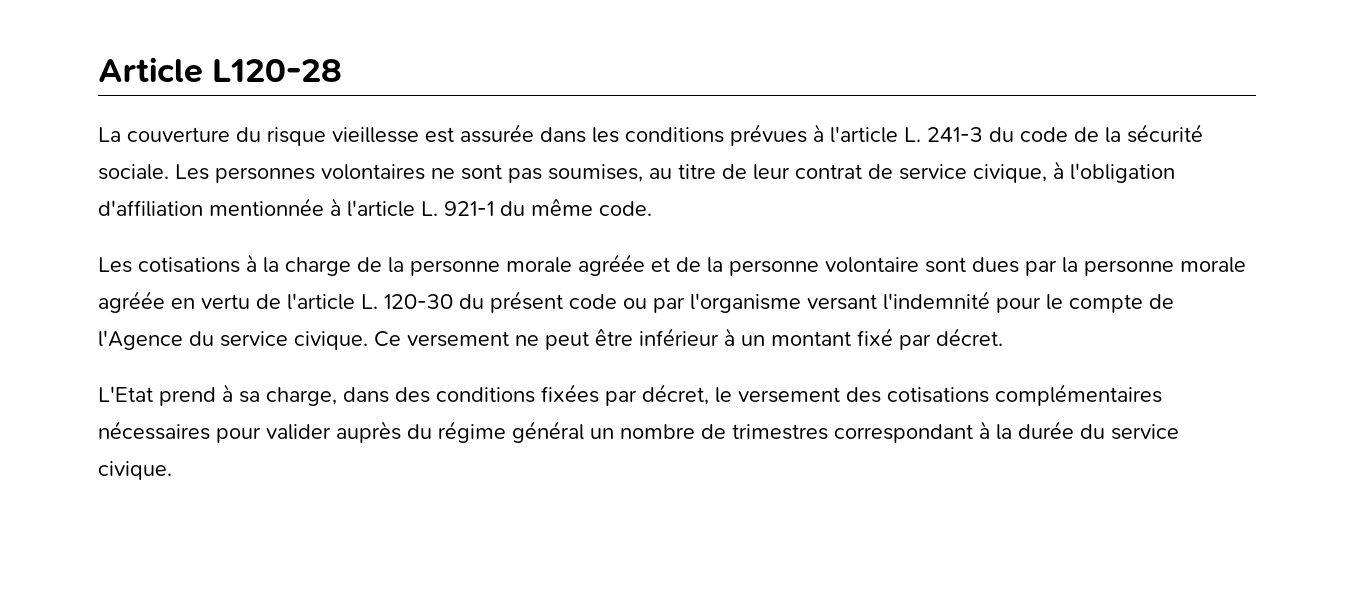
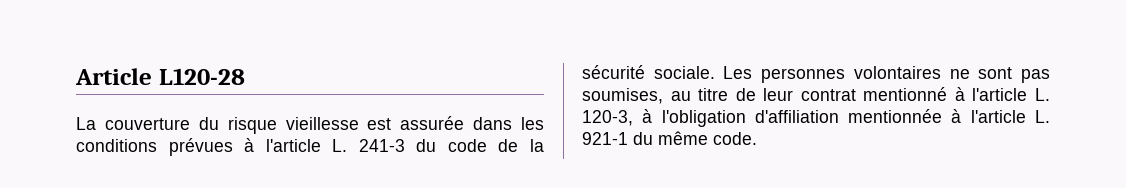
[868,164,1047,183] de service civique, -> [863,87,1050,101] [582,110,633,126] mentionné à l'article L. 120-3,
[98,254,1246,276] [98,291,1174,313] [98,328,1003,350] [98,384,1162,406] [98,421,1179,443] [98,461,172,480] // Les cotisations à la charge de la personne morale agréée et de la personne volontaire sont dues par la personne morale agréée en vertu de l'article L. 120-30 du présent code ou par l'organisme versant l'indemnité pour le compte de l'Agence du service civique. Ce versement ne peut être inférieur à un montant fixé par décret. // L'Etat prend à sa charge, dans des conditions fixées par décret, le versement des cotisations complémentaires nécessaires pour valider auprès du régime général un nombre de trimestres correspondant à la durée du service civique. -> (757, 138) none

